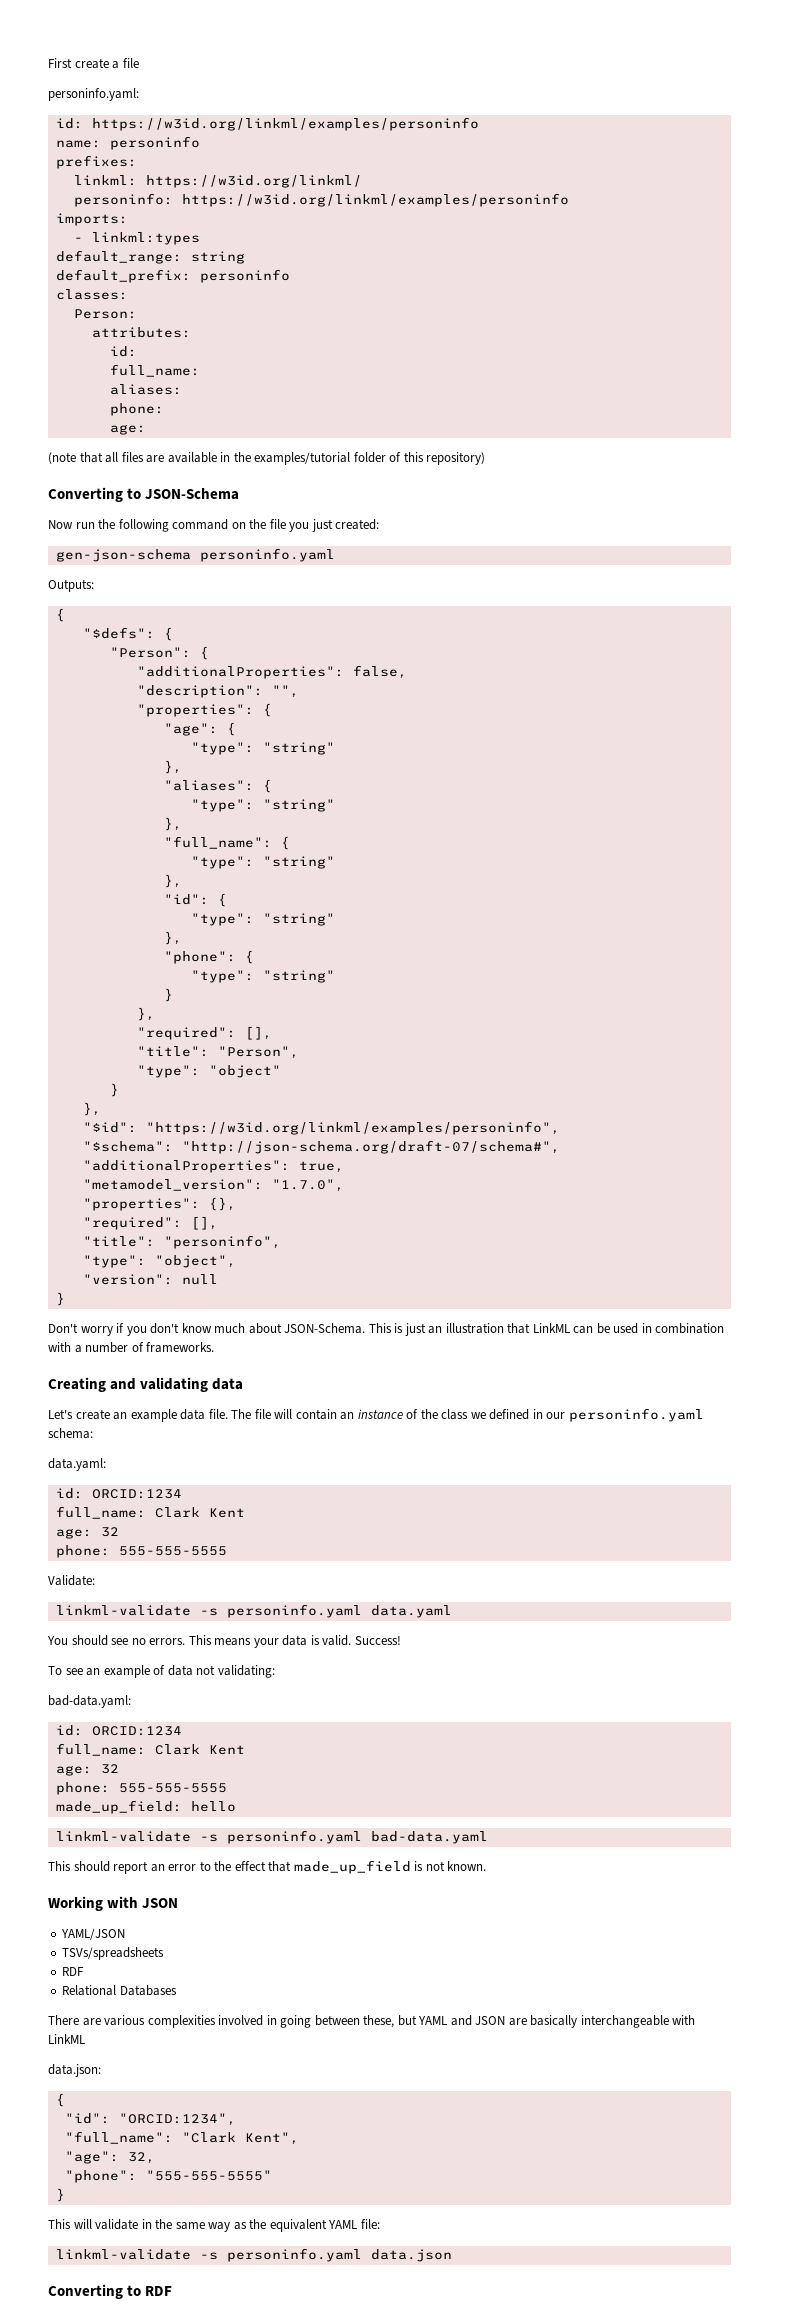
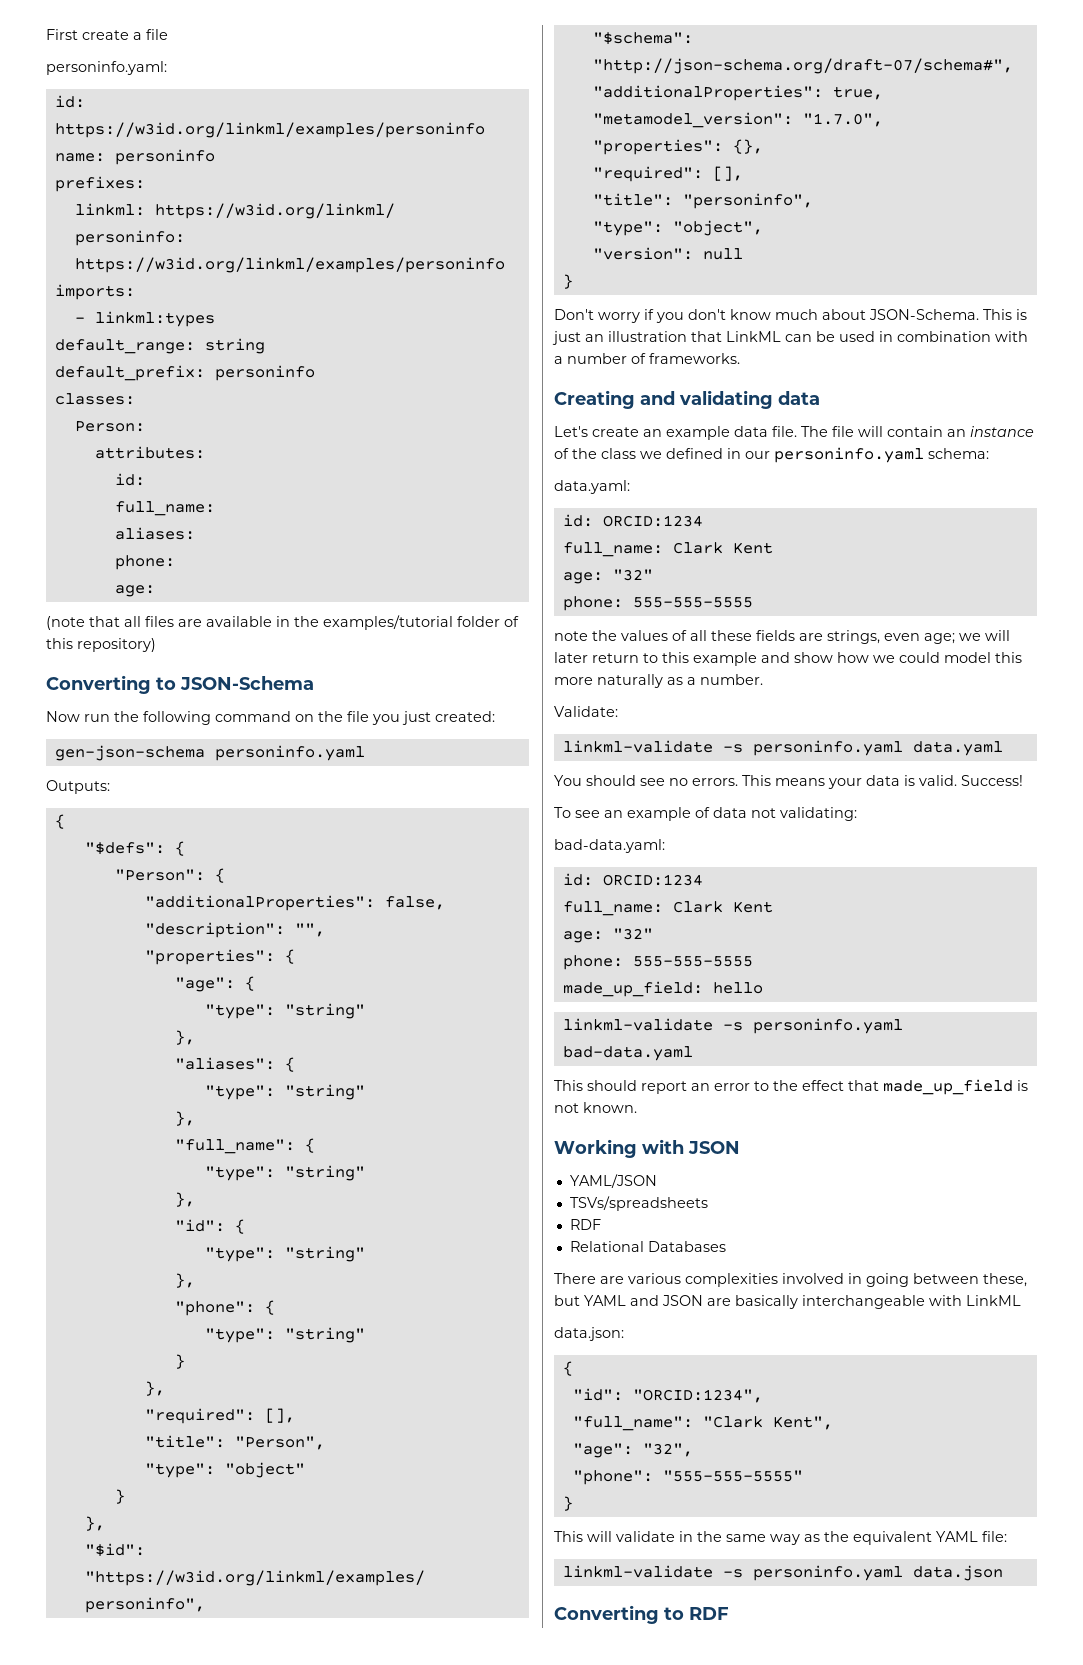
[100,1527,119,1537] [55,1545,227,1558] 32 // phone: 555-555-5555 -> [612,569,653,581] [562,596,753,611] [554,630,1010,644] [554,652,1022,666] [554,674,763,688] "32" // phone: 555-555-5555 // note the values of all these fields are strings, even age; we will later return to this example and show how we could model this more naturally as a number.
[100,1764,119,1774] 32 -> [612,928,653,940] "32"
[127,2152,155,2164] 32, -> [642,1443,693,1457] "32",

